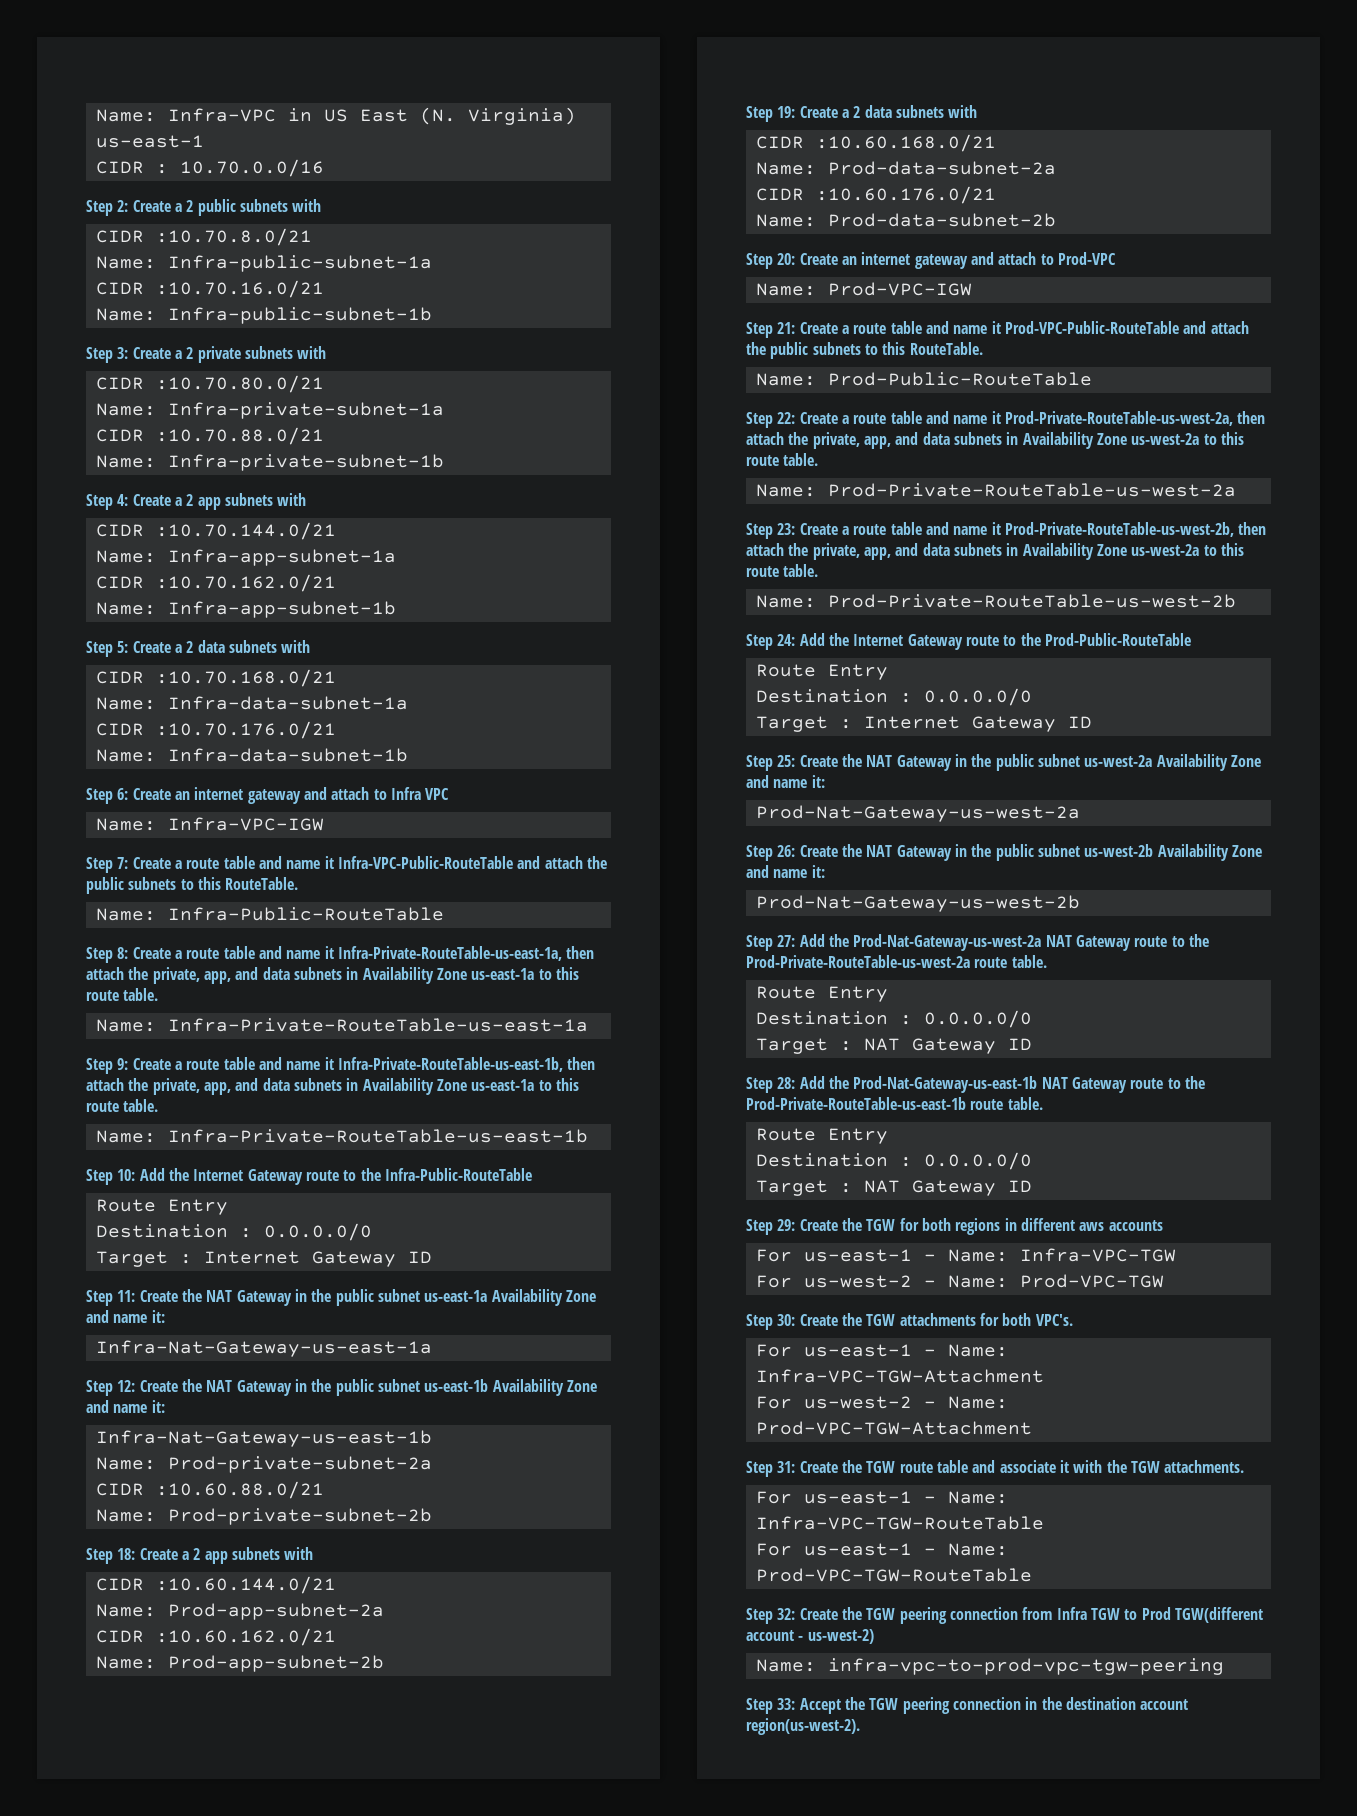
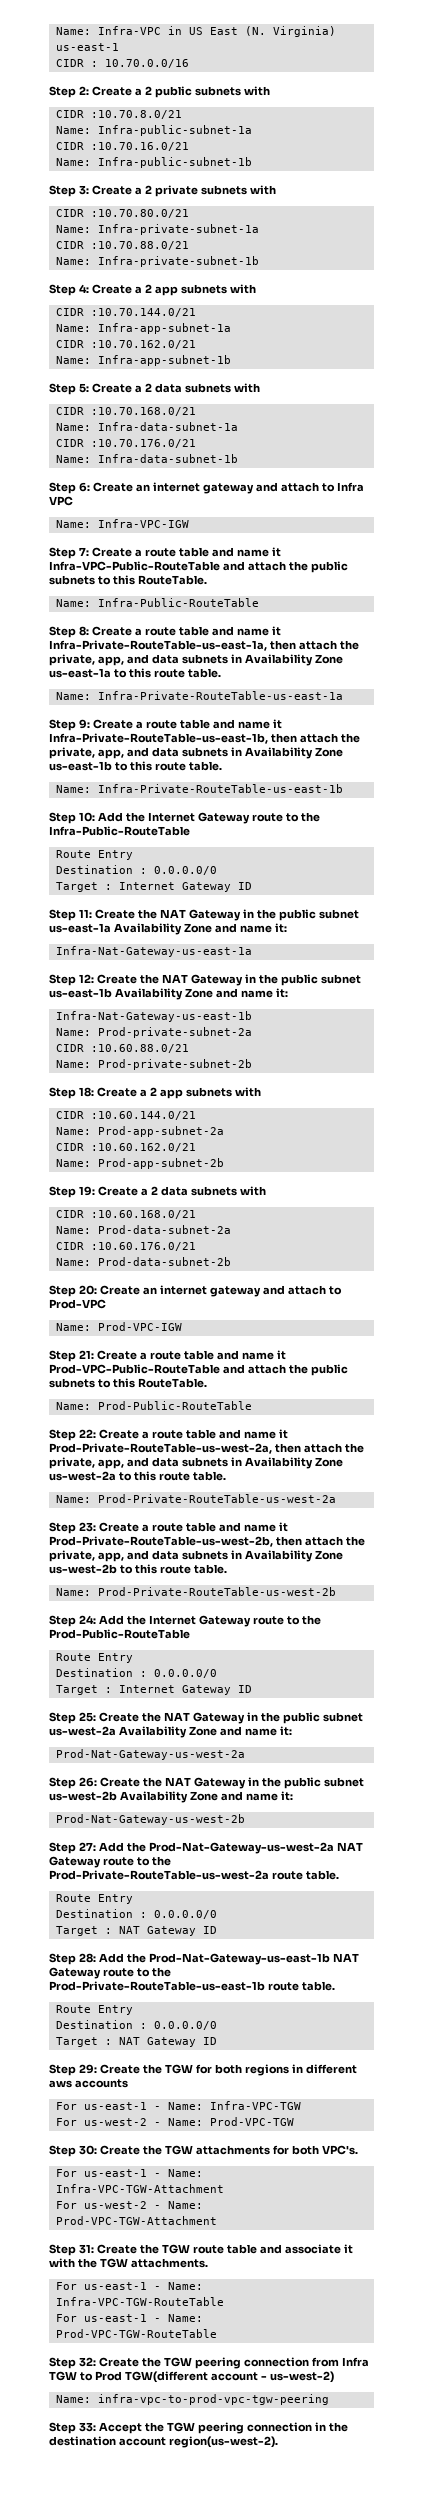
[471,1079,535,1091] us-east-1a -> [49,761,112,771] us-east-1b
[1131,544,1200,556] us-west-2a -> [49,1564,117,1574] us-west-2b

